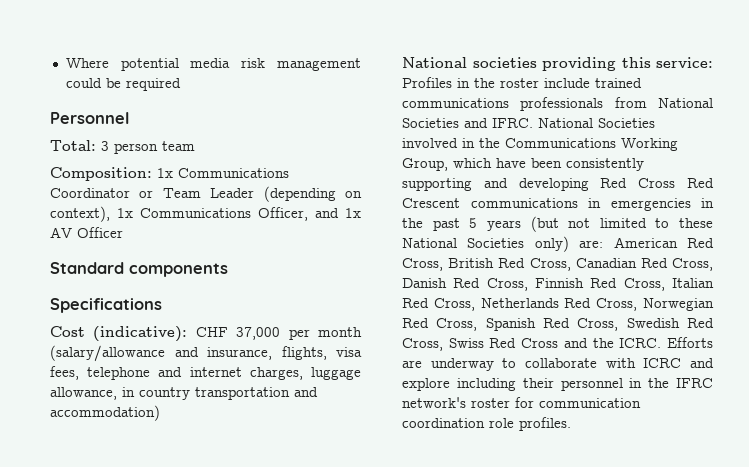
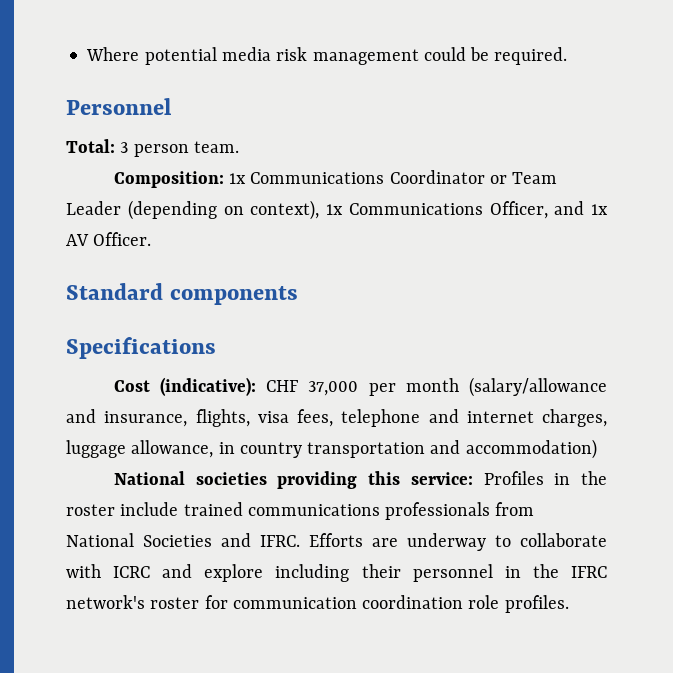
[125,78,181,91] required -> [494,47,568,65] required.
[162,141,195,151] team -> [193,141,239,153] team.
[77,227,123,238] Officer -> [93,232,152,246] Officer.
[538,118,655,128] [402,138,678,151] [402,158,644,171] [402,178,714,191] [402,198,714,211] [402,216,713,232] [402,236,714,252] [402,258,713,271] [402,278,714,291] [402,298,714,311] [402,318,714,331] [402,338,662,351] National Societies involved in the Communications Working Group, which have been consistently supporting and developing Red Cross Red Crescent communications in emergencies in the past 5 years (but not limited to these National Societies only) are: American Red Cross, British Red Cross, Canadian Red Cross, Danish Red Cross, Finnish Red Cross, Italian Red Cross, Netherlands Red Cross, Norwegian Red Cross, Spanish Red Cross, Swedish Red Cross, Swiss Red Cross and the ICRC. -> (300, 541) none

